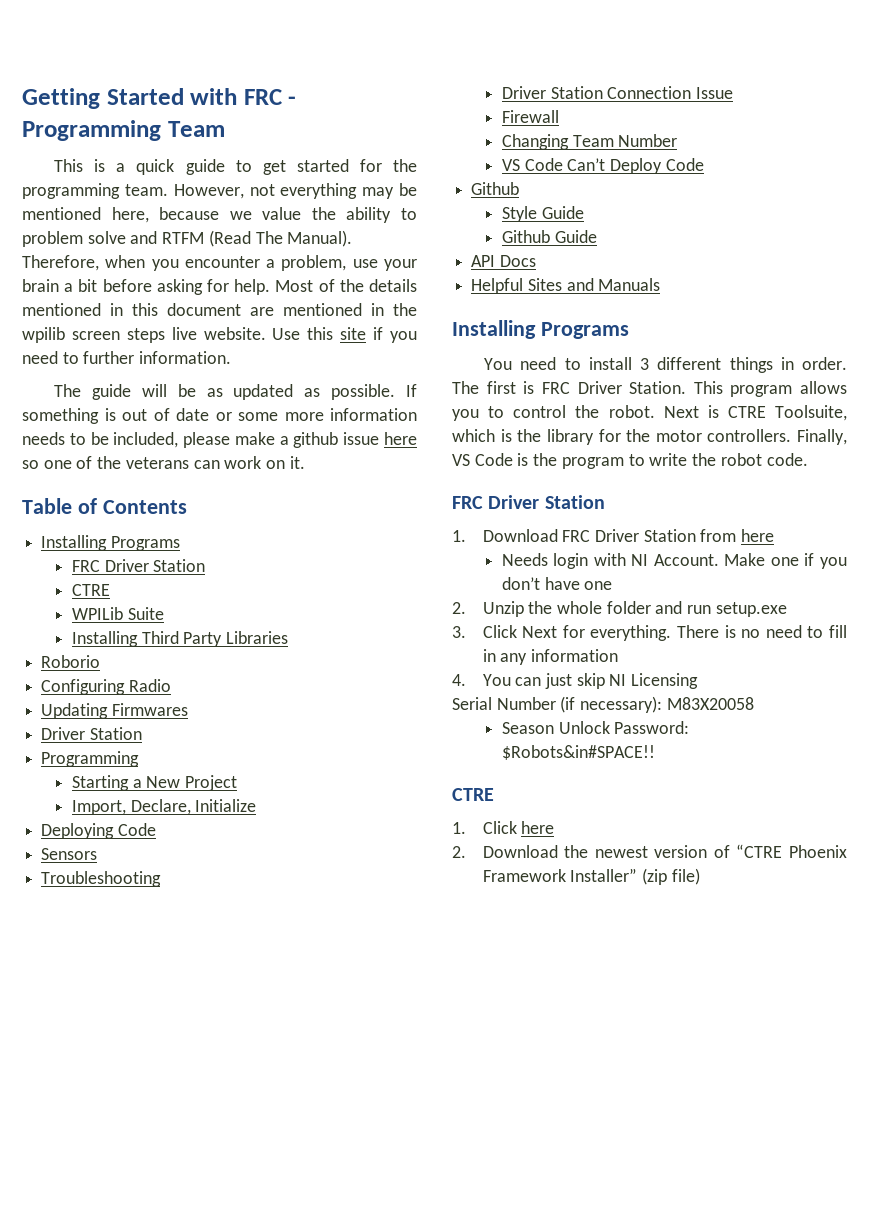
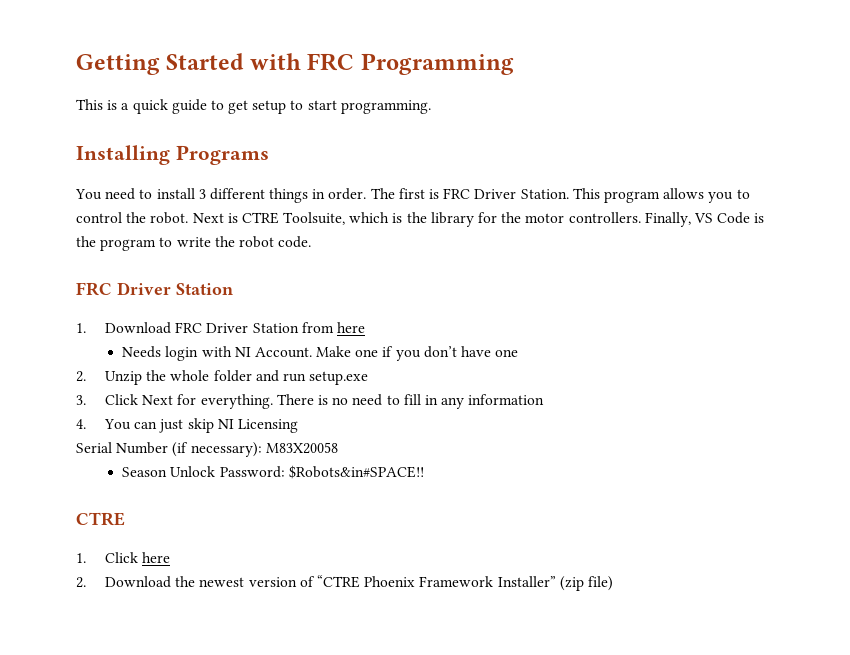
[288,96,297,105] [22,120,225,141] - Programming Team -> [360,53,514,75] Programming
[296,159,417,172] [22,183,417,199] [22,207,417,223] [22,230,353,247] [22,255,417,271] [22,279,417,295] [22,303,417,316] [22,327,418,343] [22,351,232,364] [54,384,417,400] [22,408,417,424] [22,432,417,448] [22,456,305,469] [22,498,187,514] [41,535,180,551] [71,559,206,572] [71,584,110,596] [71,607,164,620] [71,631,289,647] [41,655,101,668] [41,679,171,695] [41,703,188,719] [41,727,142,740] [41,751,140,767] [71,775,238,791] [71,799,257,815] [41,823,156,839] [41,848,98,860] [41,871,162,887] [501,86,734,99] [501,110,559,123] [501,134,678,150] [501,158,704,174] [471,182,520,195] [501,206,584,222] [501,230,597,243] [471,255,536,267] [471,278,661,294] started for the programming team. However, not everything may be mentioned here, because we value the ability to problem solve and RTFM (Read The Manual). Therefore, when you encounter a problem, use your brain a bit before asking for help. Most of the details mentioned in this document are mentioned in the wpilib screen steps live website. Use this site if you need to further information. // The guide will be as updated as possible. If something is out of date or some more information needs to be included, please make a github issue here so one of the veterans can work on it. // Table of Contents // Installing Programs // FRC Driver Station // CTRE // WPILib Suite // Installing Third Party Libraries // Roborio // Configuring Radio // Updating Firmwares // Driver Station // Programming // Starting a New Project // Import, Declare, Initialize // Deploying Code // Sensors // Troubleshooting // Driver Station Connection Issue // Firewall // Changing Team Number // VS Code Can’t Deploy Code // Github // Style Guide // Github Guide // API Docs // Helpful Sites and Manuals -> [252,100,431,114] setup to start programming.

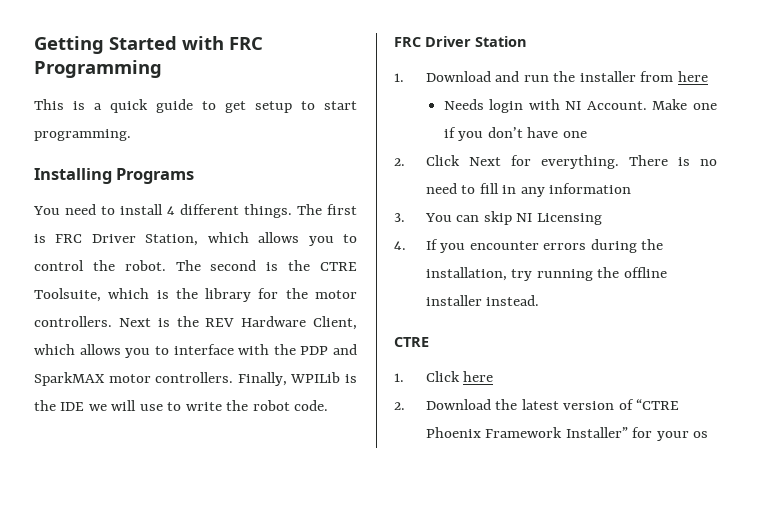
[198,188,367,203] 3 different things in order. -> [167,204,292,218] 4 different things.
[520,188,660,203] Station. This program -> [145,232,249,246] Station, which
[192,213,238,223] Next is -> [175,260,311,271] The second is the
[644,212,765,227] [76,236,157,251] Finally, VS Code is the program -> [118,316,357,330] [34,344,357,358] [34,372,358,386] [34,400,163,411] Next is the REV Hardware Client, which allows you to interface with the PDP and SparkMAX motor controllers. Finally, WPILib is the IDE we will use
[175,322,299,333] FRC Driver Station -> [495,71,636,82] and run the installer
[105,370,369,385] [76,395,86,405] Unzip the whole folder and run setup.exe // 3. -> (405, 162) none
[76,419,86,429] 4. -> [394,213,405,222] 3.
[159,419,184,433] just -> (480, 218) none
[76,442,338,457] [122,465,424,479] Serial Number (if necessary): M83X20058 // Season Unlock Password: $Robots&in#SPACE!! -> [394,239,664,253] [425,267,667,281] [425,295,540,306] 4. If you encounter errors during the installation, try running the offline installer instead.
[199,577,245,587] newest -> [521,399,559,410] latest
[559,576,613,591] (zip file) -> [632,427,709,441] for your os

